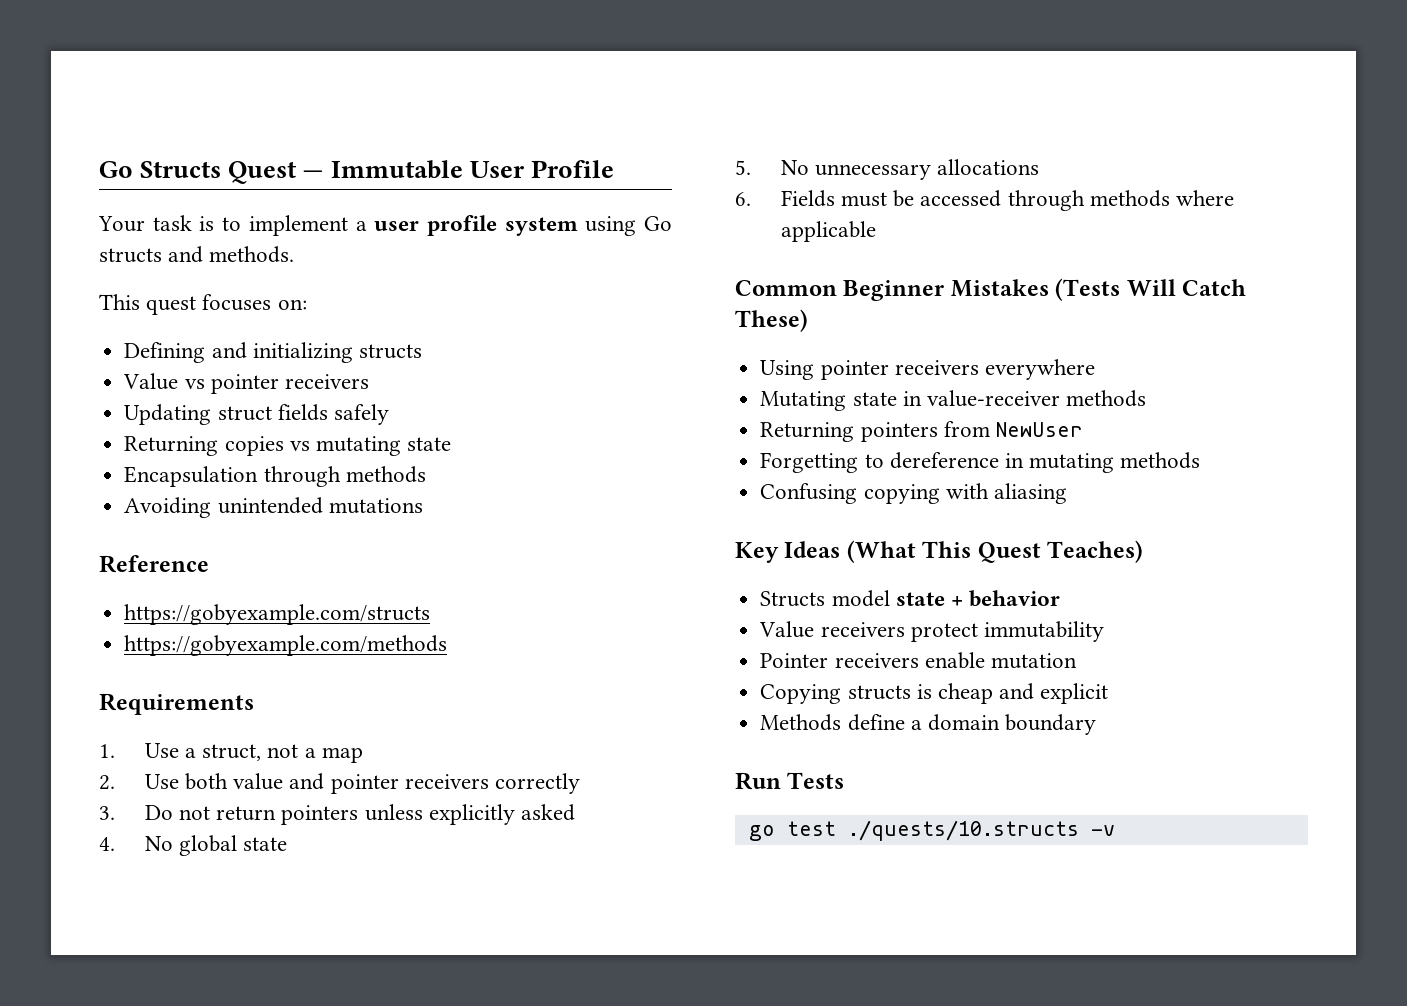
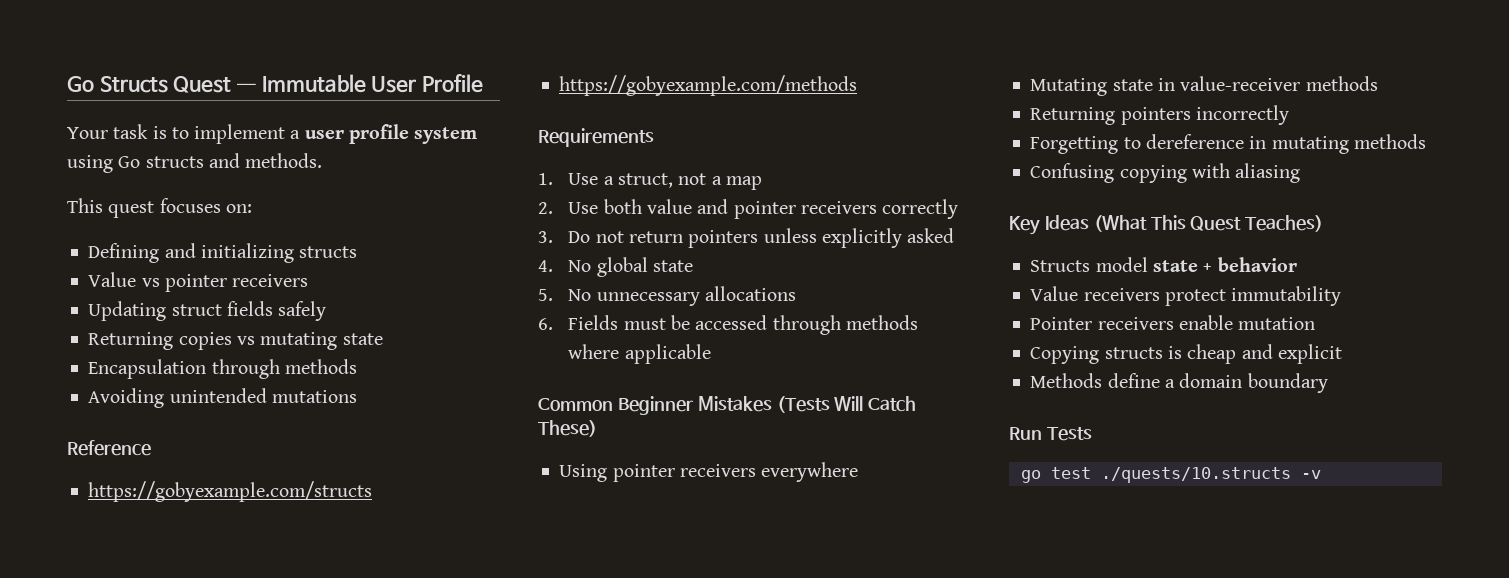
[943,421,1083,437] from NewUser -> [1195,105,1289,125] incorrectly

